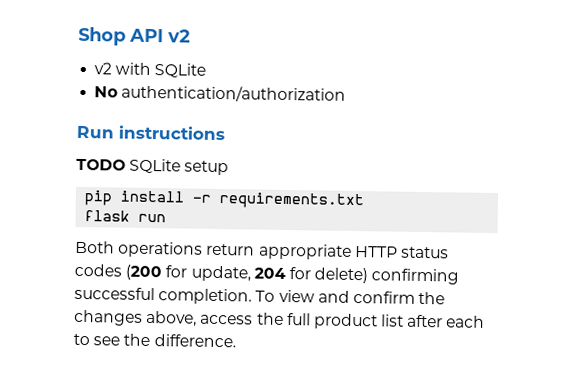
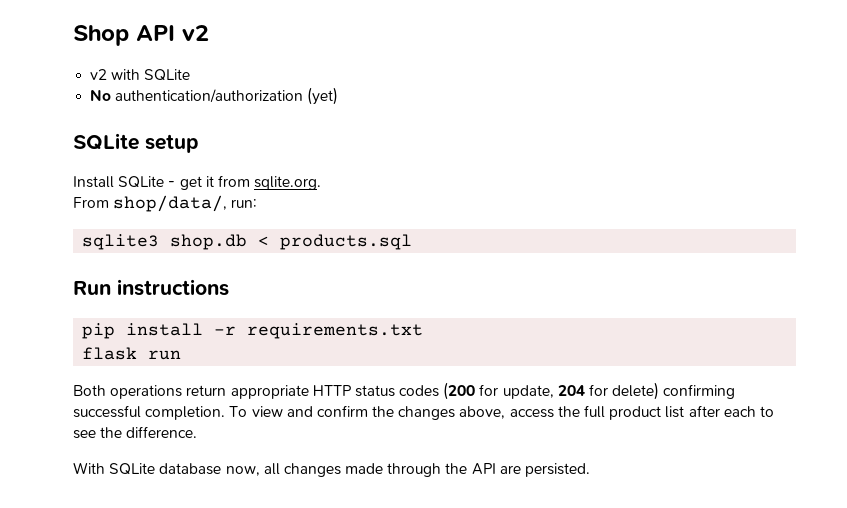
(347, 93) none -> [307,87,339,105] [73,133,199,153] [73,175,322,190] [73,195,258,212] [82,234,413,250] (yet) // SQLite setup // Install SQLite - get it from sqlite.org. // From shop/data/, run: // sqlite3 shop.db < products.sql
[76,158,230,176] // TODO SQLite setup -> (229, 287) none
(236, 341) none -> [73,462,591,477] // With SQLite database now, all changes made through the API are persisted.

